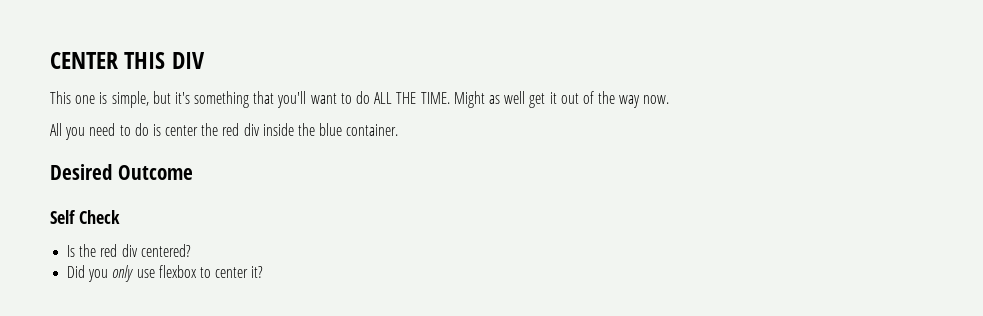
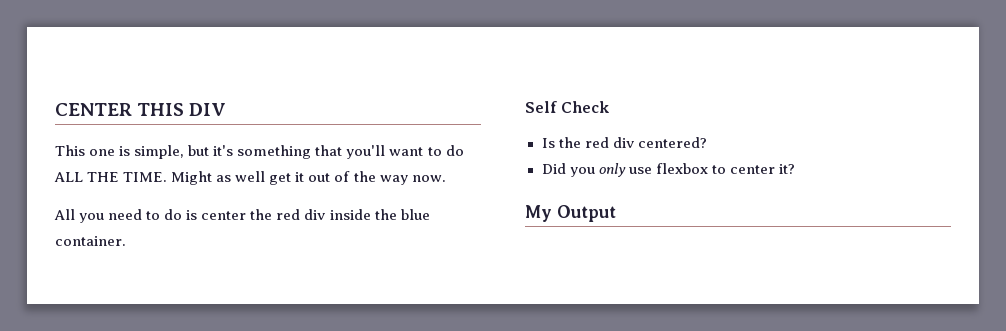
[50,164,193,180] // Desired Outcome -> (126, 241) none
(264, 272) none -> [525,205,616,222] // My Output

